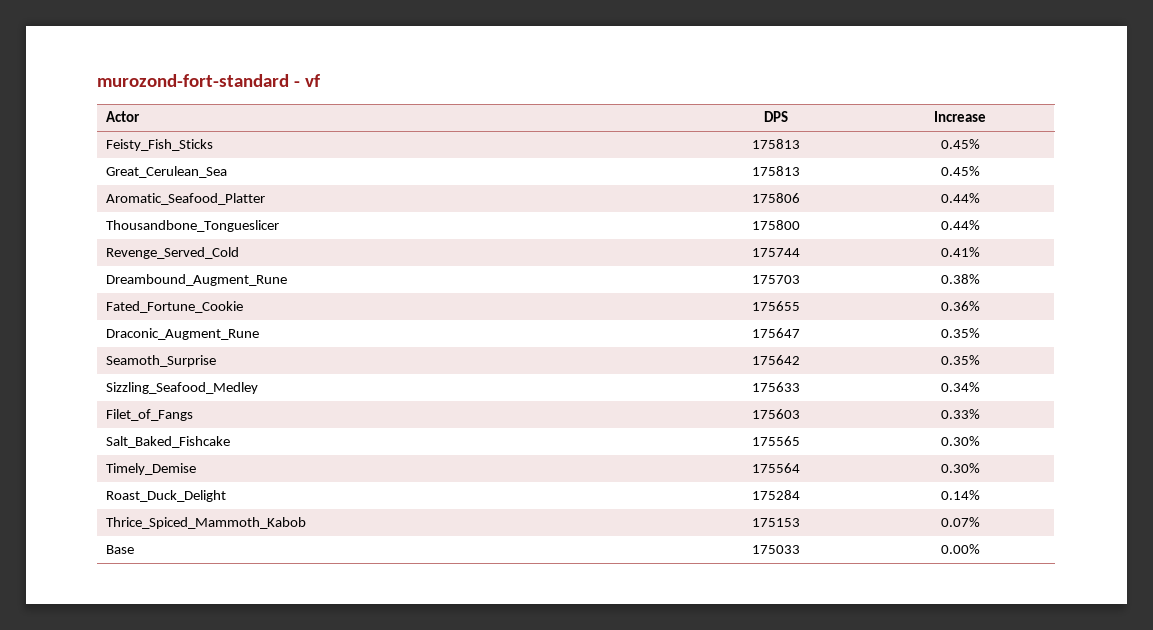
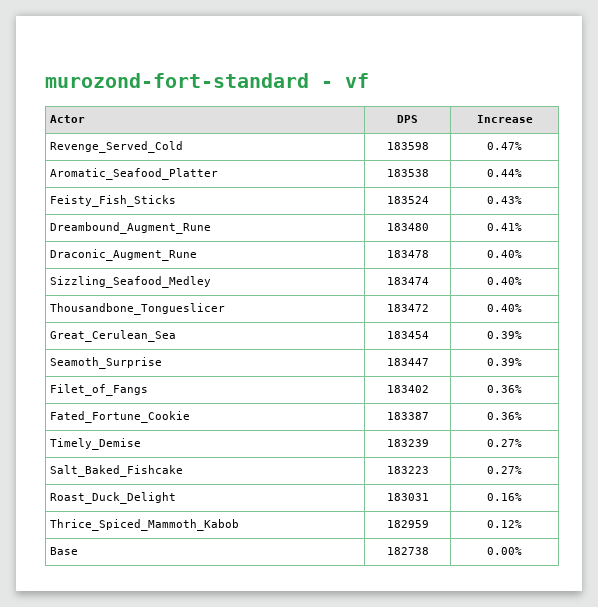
[105,139,213,151] [752,139,800,149] [940,139,980,149] [105,166,227,178] [752,166,800,176] [940,166,980,176] [105,193,265,205] [752,193,800,203] [940,193,980,203] [105,220,279,232] [752,220,800,230] [940,220,980,230] [105,247,239,259] [752,248,800,257] [940,247,980,257] [105,274,287,286] [752,275,800,284] [940,274,980,284] Feisty_Fish_Sticks | 175813 | 0.45% // Great_Cerulean_Sea | 175813 | 0.45% // Aromatic_Seafood_Platter | 175806 | 0.44% // Thousandbone_Tongueslicer | 175800 | 0.44% // Revenge_Served_Cold | 175744 | 0.41% // Dreambound_Augment_Rune | 175703 | 0.38% -> [50,141,184,153] [386,142,429,150] [487,142,522,150] [50,168,219,180] [386,169,429,177] [487,169,522,177] [50,195,177,207] [386,196,429,204] [487,196,522,204] [50,222,212,234] [386,223,429,231] [487,223,522,231] [50,249,198,261] [386,250,429,258] [487,250,522,258] [50,276,212,288] [386,277,429,285] [487,277,522,285] [50,303,226,315] [386,304,429,312] [487,304,522,312] [50,330,177,342] [386,331,429,339] [487,331,522,339] [50,357,163,369] [386,358,429,366] [487,358,522,366] [50,384,149,396] [386,385,429,393] [487,385,522,393] Revenge_Served_Cold | 183598 | 0.47% // Aromatic_Seafood_Platter | 183538 | 0.44% // Feisty_Fish_Sticks | 183524 | 0.43% // Dreambound_Augment_Rune | 183480 | 0.41% // Draconic_Augment_Rune | 183478 | 0.40% // Sizzling_Seafood_Medley | 183474 | 0.40% // Thousandbone_Tongueslicer | 183472 | 0.40% // Great_Cerulean_Sea | 183454 | 0.39% // Seamoth_Surprise | 183447 | 0.39% // Filet_of_Fangs | 183402 | 0.36%
[752,301,800,311] [940,301,980,311] [105,328,259,340] [752,328,800,338] [940,328,980,338] [105,355,216,367] [752,355,800,365] [940,355,980,365] [105,382,258,394] [752,382,800,392] [940,382,980,392] [105,409,193,421] [752,409,800,419] [940,409,980,419] [105,436,230,448] [752,436,800,446] [940,436,980,446] [105,463,196,475] [752,463,800,473] [940,463,980,473] 175655 | 0.36% // Draconic_Augment_Rune | 175647 | 0.35% // Seamoth_Surprise | 175642 | 0.35% // Sizzling_Seafood_Medley | 175633 | 0.34% // Filet_of_Fangs | 175603 | 0.33% // Salt_Baked_Fishcake | 175565 | 0.30% // Timely_Demise | 175564 | 0.30% -> [386,412,429,420] [487,412,522,420] [50,438,142,450] [386,439,429,447] [487,439,522,447] [50,465,184,477] [386,466,429,474] [487,466,522,474] 183387 | 0.36% // Timely_Demise | 183239 | 0.27% // Salt_Baked_Fishcake | 183223 | 0.27%
[752,490,800,500] [940,490,980,500] 175284 | 0.14% -> [386,493,429,501] [487,493,522,501] 183031 | 0.16%
[752,518,800,527] [940,517,980,527] 175153 | 0.07% -> [386,520,429,528] [487,520,522,528] 182959 | 0.12%
[752,545,800,554] 175033 -> [386,547,429,555] 182738

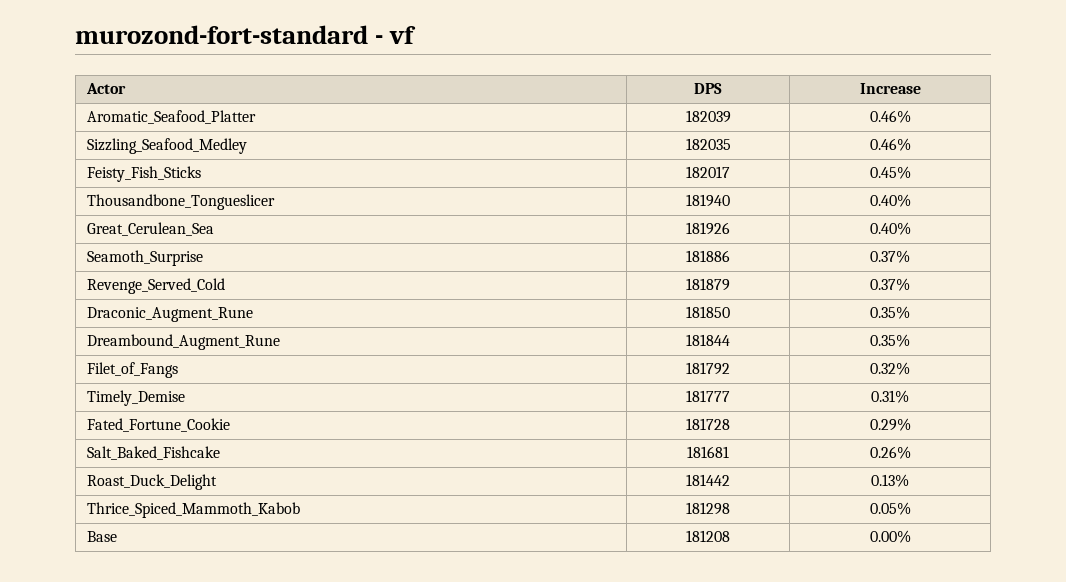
[50,141,184,153] [386,142,429,150] [487,142,522,150] [50,168,219,180] [386,169,429,177] [487,169,522,177] [50,195,177,207] [386,196,429,204] [487,196,522,204] [50,222,212,234] [386,223,429,231] [487,223,522,231] [50,249,198,261] [386,250,429,258] [487,250,522,258] [50,276,212,288] [386,277,429,285] [487,277,522,285] Revenge_Served_Cold | 183598 | 0.47% // Aromatic_Seafood_Platter | 183538 | 0.44% // Feisty_Fish_Sticks | 183524 | 0.43% // Dreambound_Augment_Rune | 183480 | 0.41% // Draconic_Augment_Rune | 183478 | 0.40% // Sizzling_Seafood_Medley | 183474 | 0.40% -> [87,110,257,124] [685,110,731,123] [869,110,911,123] [87,138,248,154] [685,138,731,150] [869,138,911,151] [87,166,202,182] [686,166,730,178] [869,166,911,179] Aromatic_Seafood_Platter | 182039 | 0.46% // Sizzling_Seafood_Medley | 182035 | 0.46% // Feisty_Fish_Sticks | 182017 | 0.45%
[386,304,429,312] 183472 -> [686,194,730,207] 181940
[386,331,429,339] [487,331,522,339] 183454 | 0.39% -> [686,222,730,235] [869,222,911,235] 181926 | 0.40%
[386,358,429,366] [487,358,522,366] [50,384,149,396] [386,385,429,393] [487,385,522,393] [50,411,191,423] [386,412,429,420] [487,412,522,420] [50,438,142,450] [386,439,429,447] [487,439,522,447] 183447 | 0.39% // Filet_of_Fangs | 183402 | 0.36% // Fated_Fortune_Cookie | 183387 | 0.36% // Timely_Demise | 183239 | 0.27% -> [686,250,730,262] [870,250,910,263] [87,278,226,294] [686,278,730,291] [870,278,910,291] [87,307,254,322] [686,306,730,318] [870,306,910,319] [87,334,281,350] [686,334,730,346] [870,334,910,347] [87,362,179,378] [686,362,730,375] [870,362,910,375] [87,390,186,406] [686,390,730,402] [871,390,909,403] [87,418,231,432] [686,418,730,430] [869,418,911,431] 181886 | 0.37% // Revenge_Served_Cold | 181879 | 0.37% // Draconic_Augment_Rune | 181850 | 0.35% // Dreambound_Augment_Rune | 181844 | 0.35% // Filet_of_Fangs | 181792 | 0.32% // Timely_Demise | 181777 | 0.31% // Fated_Fortune_Cookie | 181728 | 0.29%
[386,466,429,474] [487,466,522,474] 183223 | 0.27% -> [687,446,729,458] [869,446,911,459] 181681 | 0.26%
[386,493,429,501] [487,493,522,501] 183031 | 0.16% -> [686,474,730,486] [871,474,909,487] 181442 | 0.13%
[386,520,429,528] [487,520,522,528] 182959 | 0.12% -> [686,502,730,515] [869,502,911,515] 181298 | 0.05%
[386,547,429,555] 182738 -> [686,530,730,542] 181208

